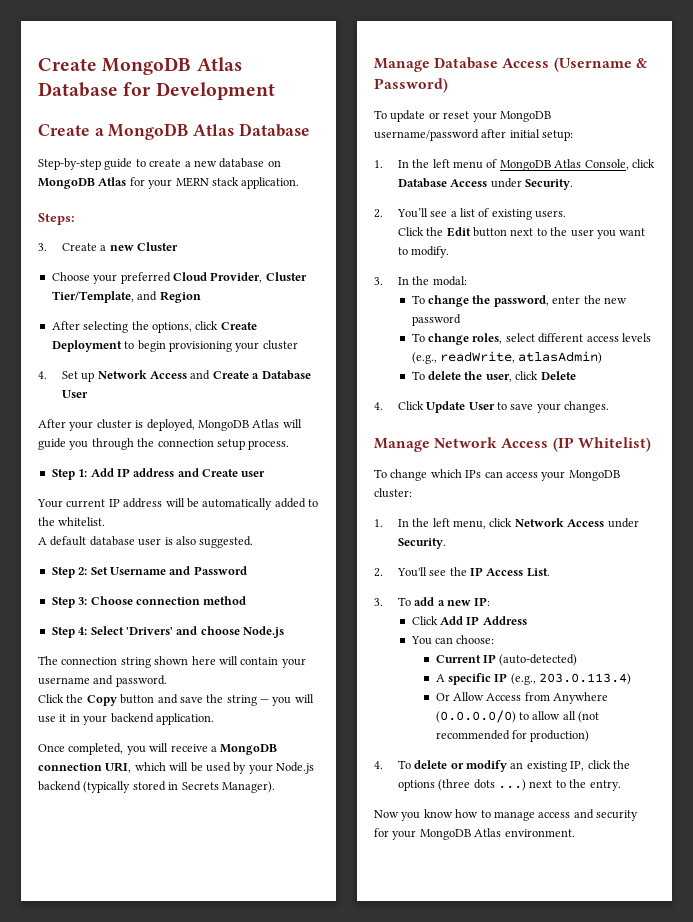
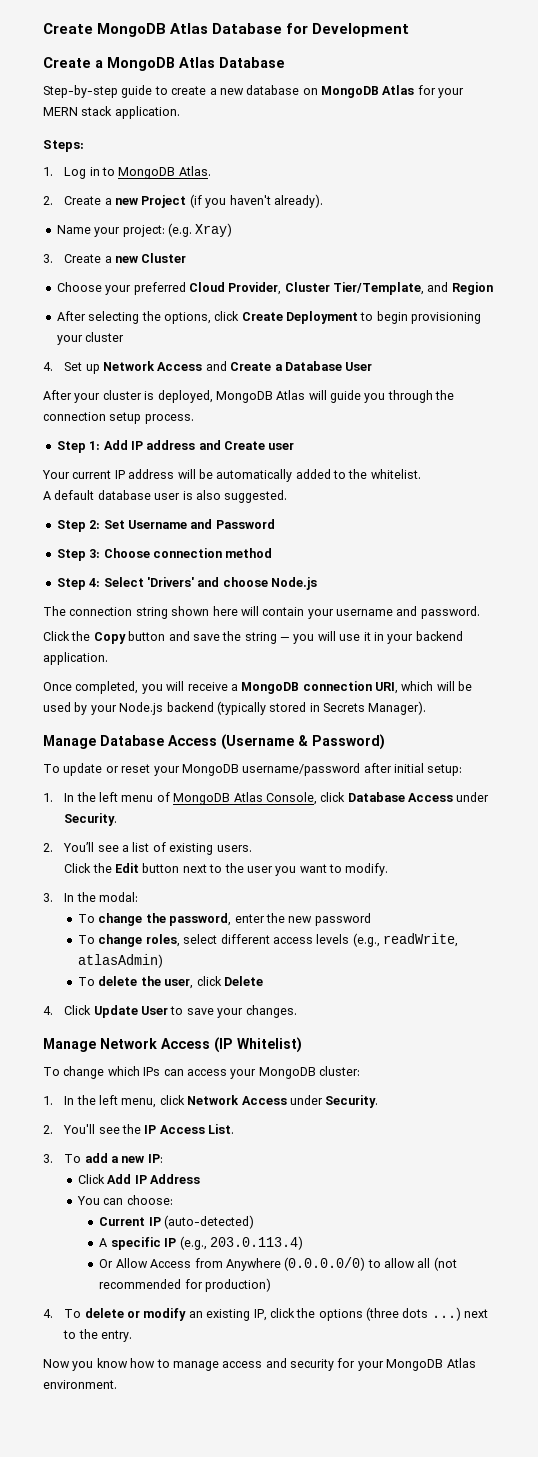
(75, 219) none -> [43,166,211,179] [43,194,323,208] [56,223,233,237] // 1. Log in to MongoDB Atlas. // 2. Create a new Project (if you haven't already). // Name your project: (e.g. Xray)

